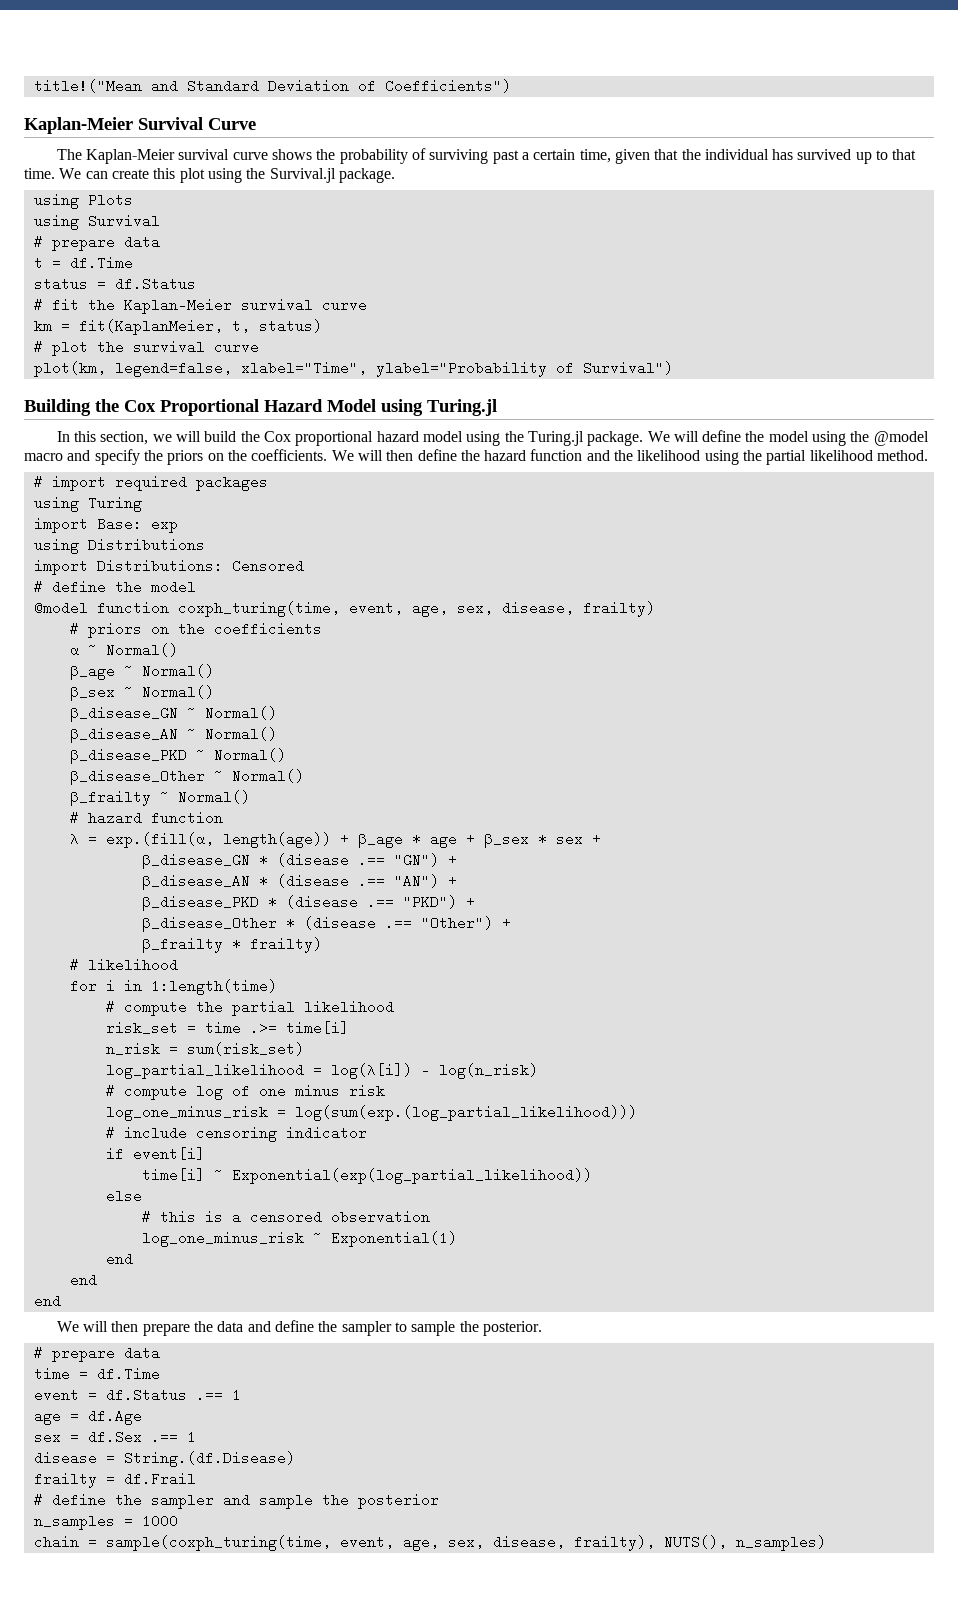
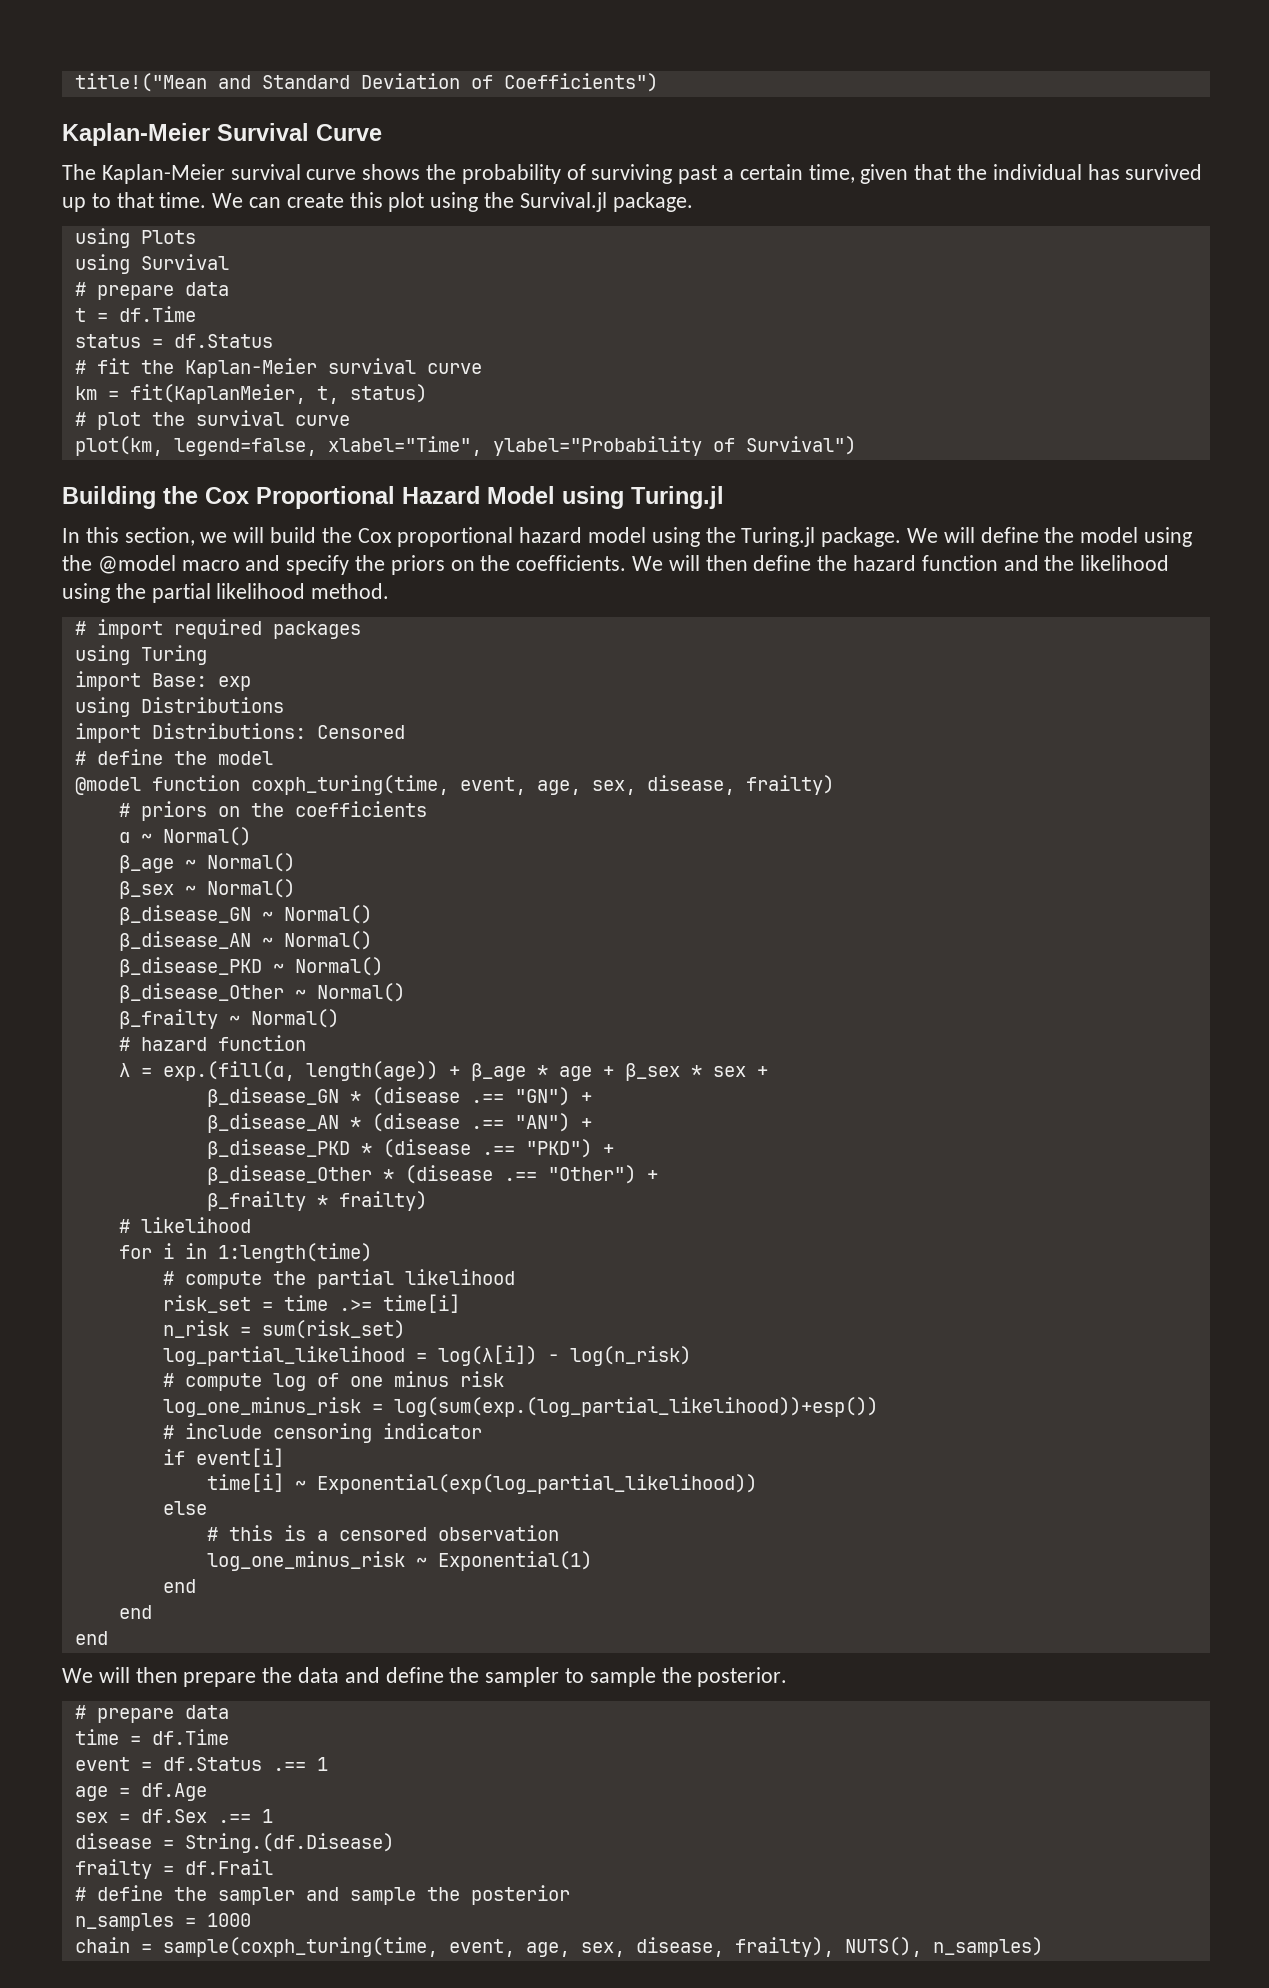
[294,1105,637,1121] log(sum(exp.(log_partial_likelihood))) -> [393,1397,878,1417] log(sum(exp.(log_partial_likelihood))+esp())

